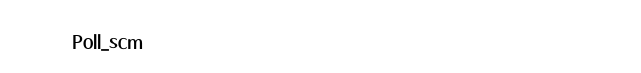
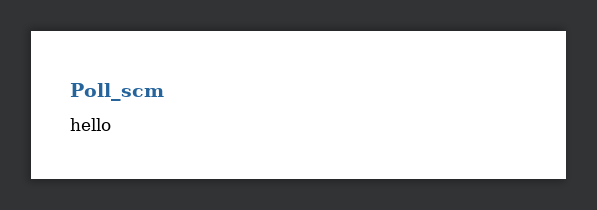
(143, 42) none -> [70,118,111,131] // hello

